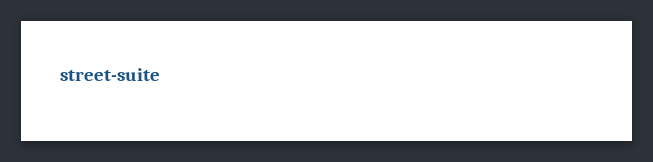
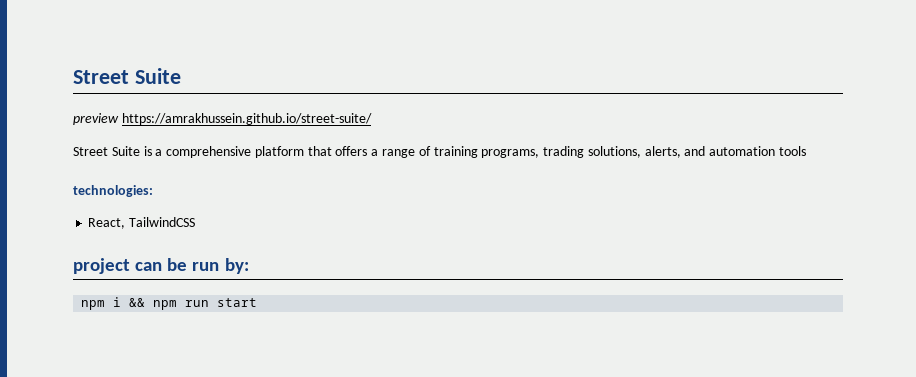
[60,68,160,81] street-suite -> [73,68,181,84] [73,113,372,125] [73,146,807,158] [73,185,153,197] [88,217,196,229] [73,258,249,274] [81,297,258,310] Street Suite // preview https://amrakhussein.github.io/street-suite/ // Street Suite is a comprehensive platform that offers a range of training programs, trading solutions, alerts, and automation tools // technologies: // React, TailwindCSS // project can be run by: // npm i && npm run start

